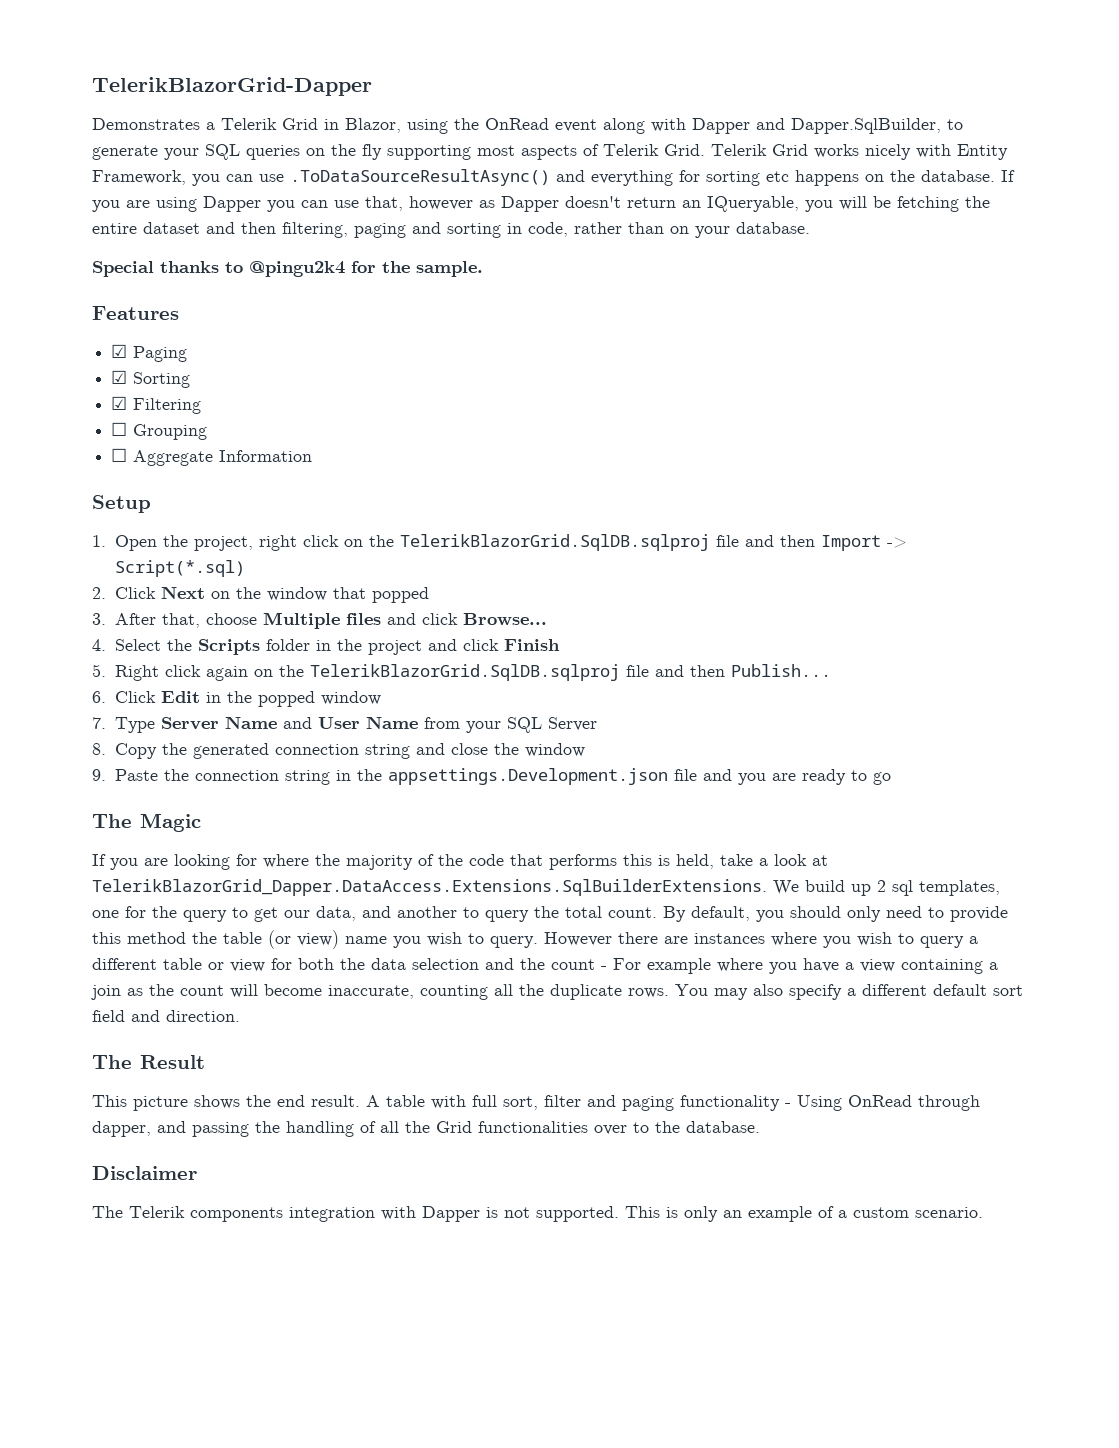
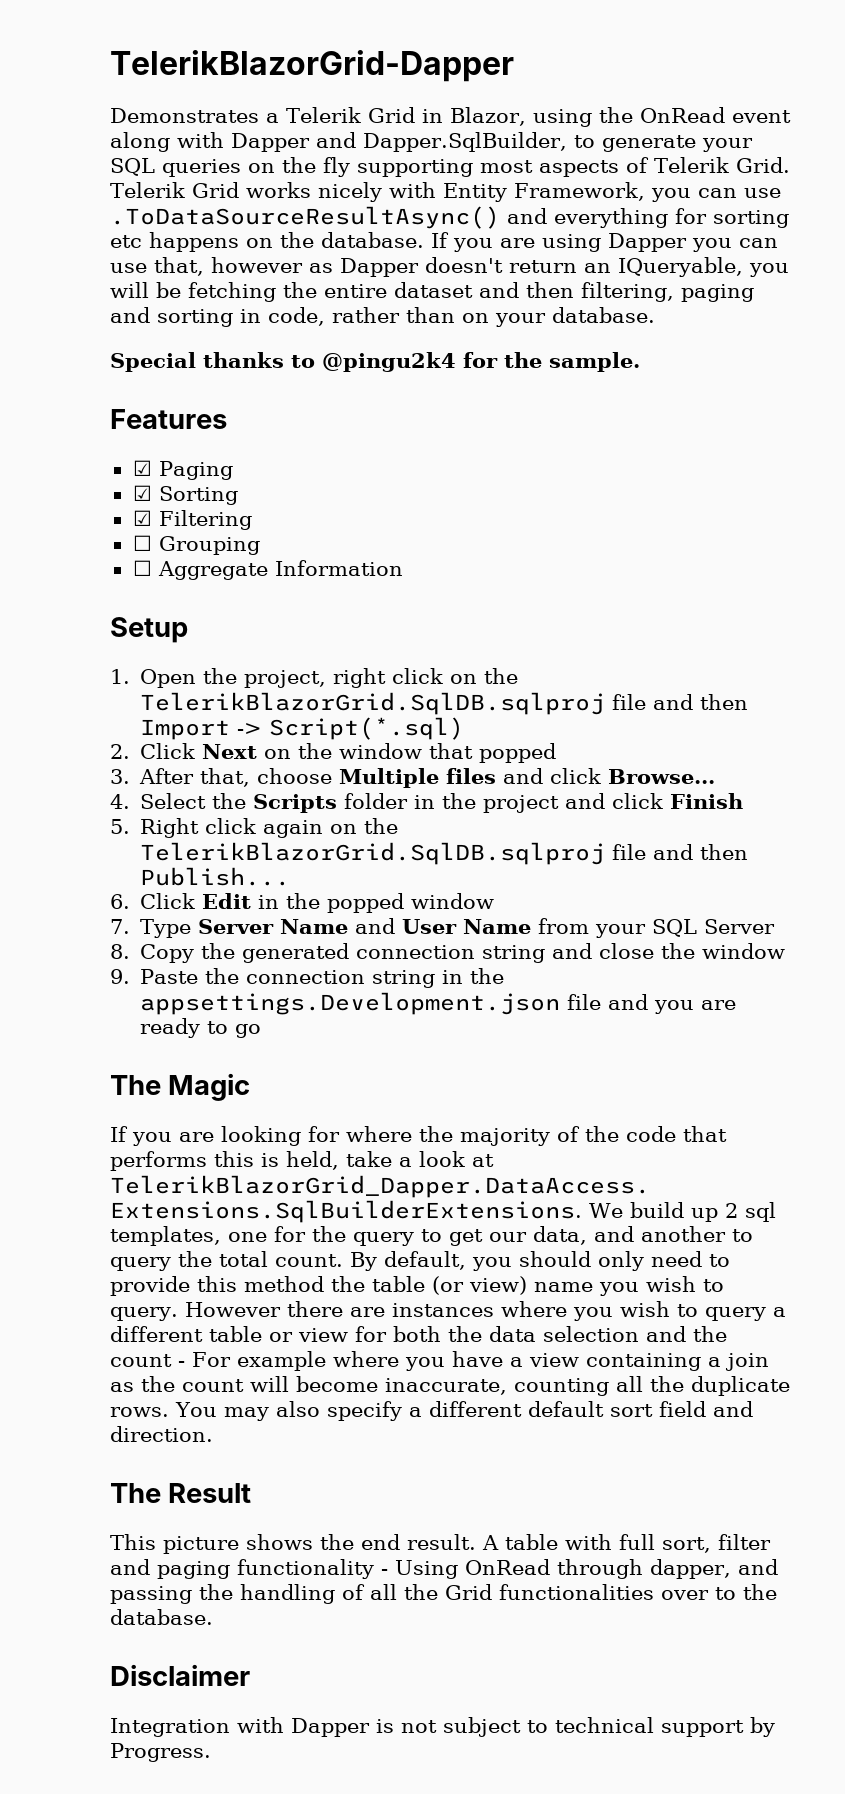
[92,1206,983,1222] The Telerik components integration with Dapper is not supported. This is only an example of a custom scenario. -> [110,1717,775,1737] [110,1743,211,1762] Integration with Dapper is not subject to technical support by Progress.

